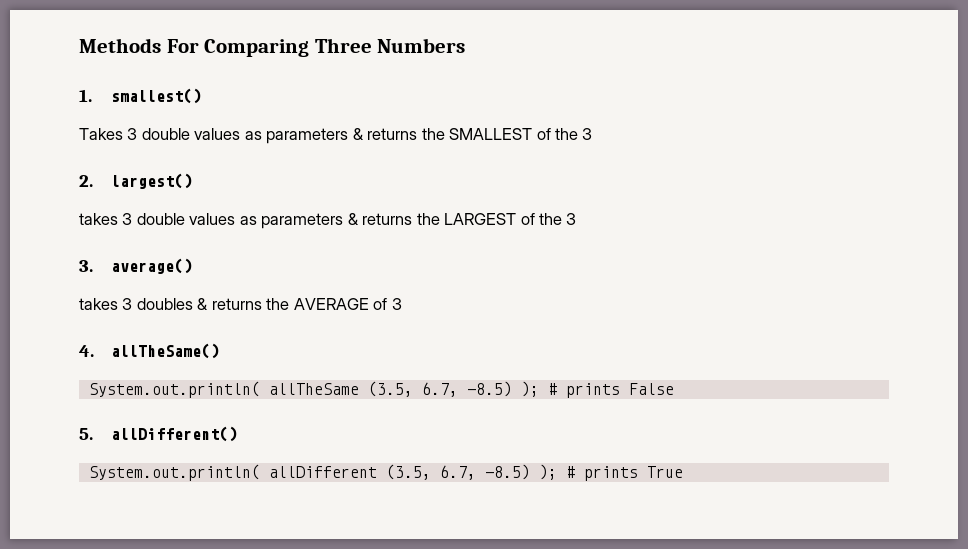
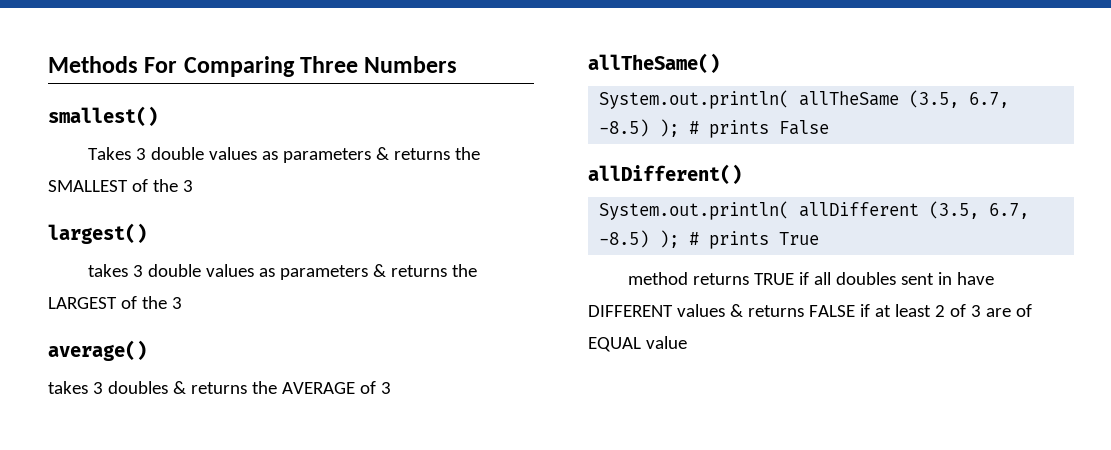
[79,89,92,102] 1. -> (458, 64) none
[79,175,93,187] 2. -> (193, 186) none
[79,260,93,272] 3. -> (182, 303) none
[79,345,94,357] 4. -> (391, 388) none
[79,428,93,440] 5. -> (830, 127) none
(683, 472) none -> [627,272,994,285] [588,304,1032,317] [588,336,687,352] // method returns TRUE if all doubles sent in have DIFFERENT values & returns FALSE if at least 2 of 3 are of EQUAL value

